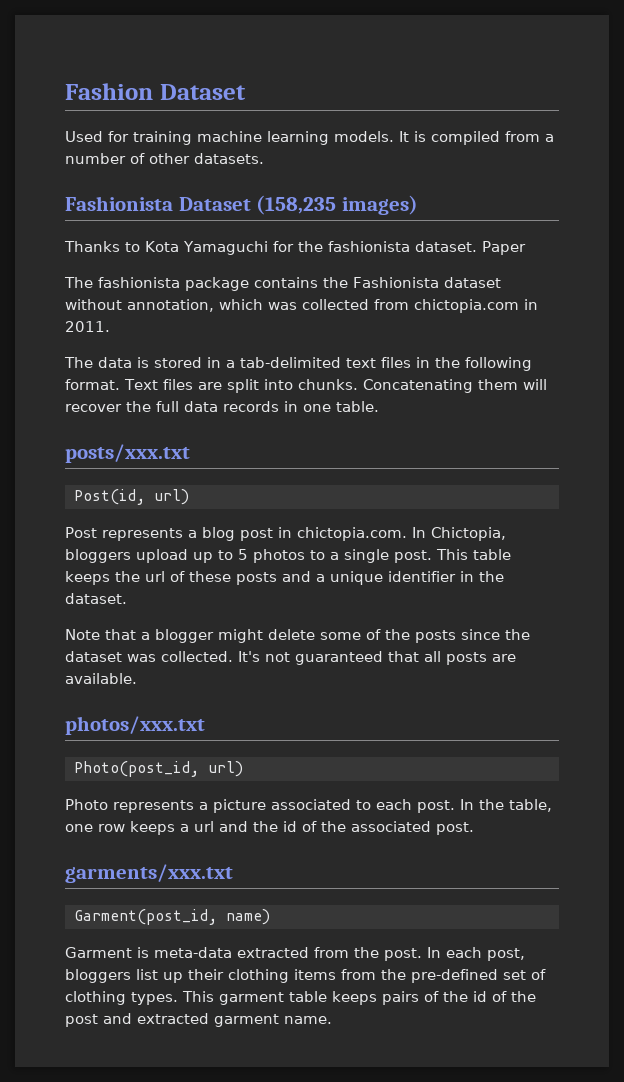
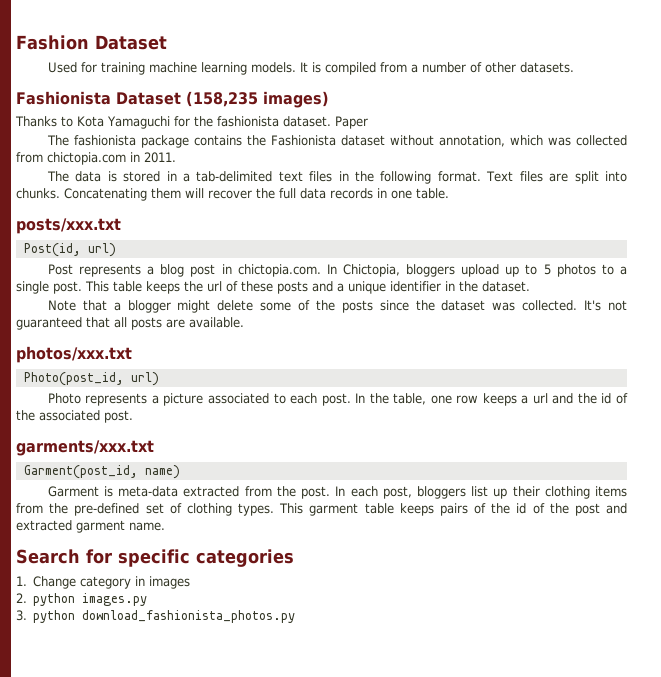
(332, 1020) none -> [16,549,294,567] [16,576,191,589] [16,593,148,606] [16,610,296,623] // Search for specific categories // 1. Change category in images // 2. python images.py // 3. python download_fashionista_photos.py

